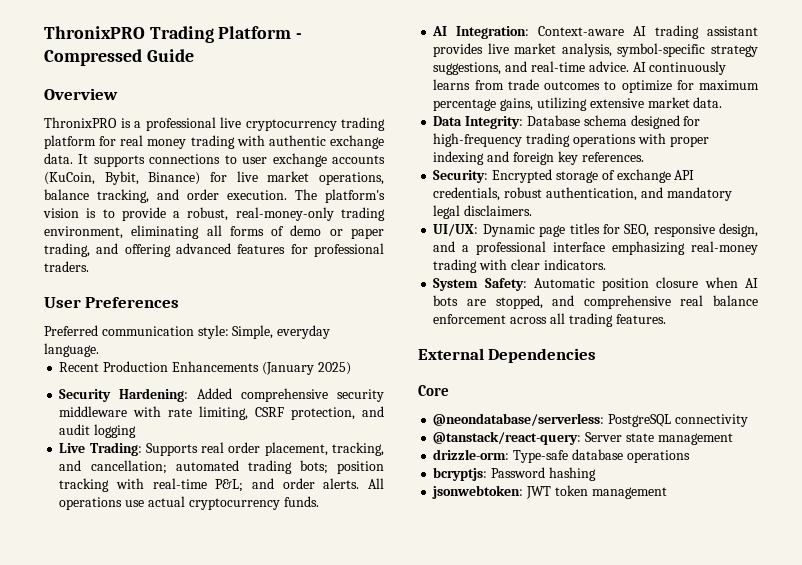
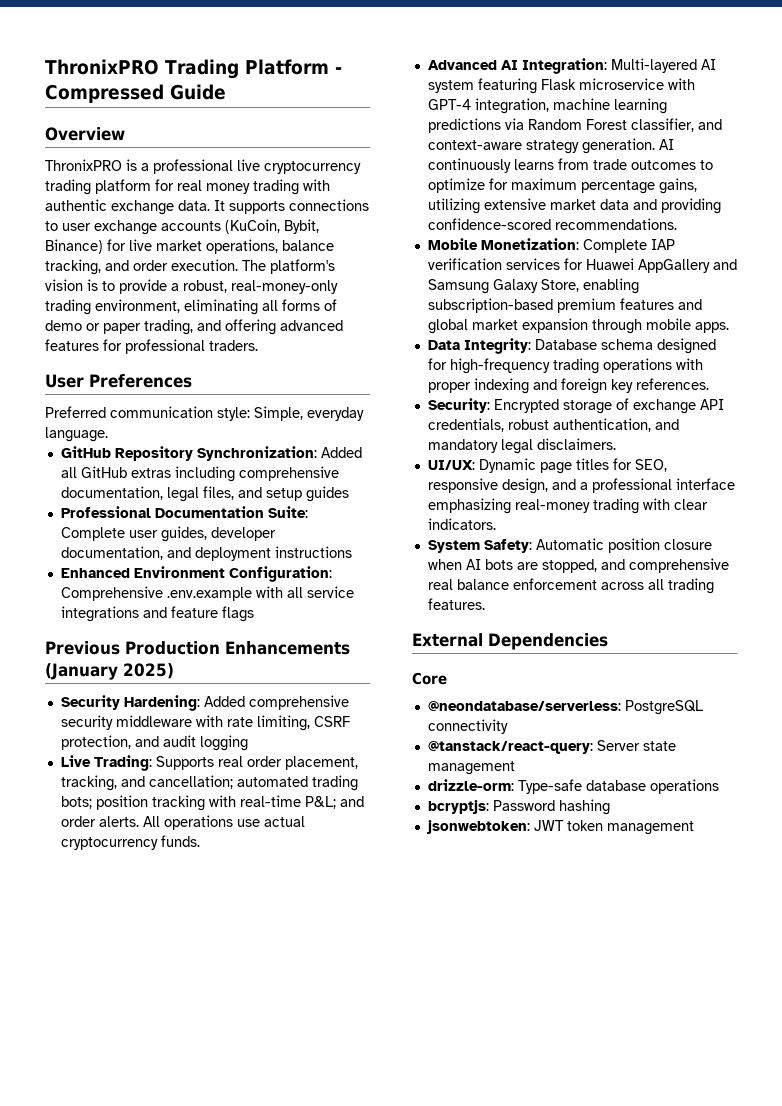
[59,362,100,372] Recent -> [60,446,362,461] [60,466,339,482] [60,486,349,502] [60,506,308,518] [60,526,276,542] [60,546,352,561] [60,566,332,582] [60,586,354,601] [60,606,254,622] [45,641,120,655] GitHub Repository Synchronization: Added all GitHub extras including comprehensive documentation, legal files, and setup guides // Professional Documentation Suite: Complete user guides, developer documentation, and deployment instructions // Enhanced Environment Configuration: Comprehensive .env.example with all service integrations and feature flags // Previous
(319, 501) none -> [427,60,497,70] Advanced
[538,25,758,39] [433,43,758,57] [433,61,629,75] Context-aware AI trading assistant provides live market analysis, symbol-specific strategy suggestions, and real-time advice. -> [610,58,716,73] [427,78,695,94] [427,98,667,114] [427,118,722,133] [427,138,655,154] Multi-layered AI system featuring Flask microservice with GPT-4 integration, machine learning predictions via Random Forest classifier, and context-aware strategy generation.
[693,97,723,108] data. -> [599,198,721,214] [427,218,677,230] [427,238,675,253] [427,258,737,273] [427,278,639,294] [427,298,702,313] [427,318,729,334] data and providing confidence-scored recommendations. // Mobile Monetization: Complete IAP verification services for Huawei AppGallery and Samsung Galaxy Store, enabling subscription-based premium features and global market expansion through mobile apps.

